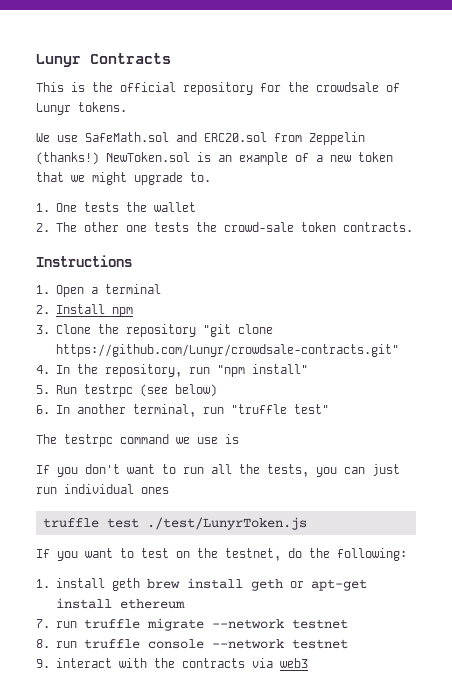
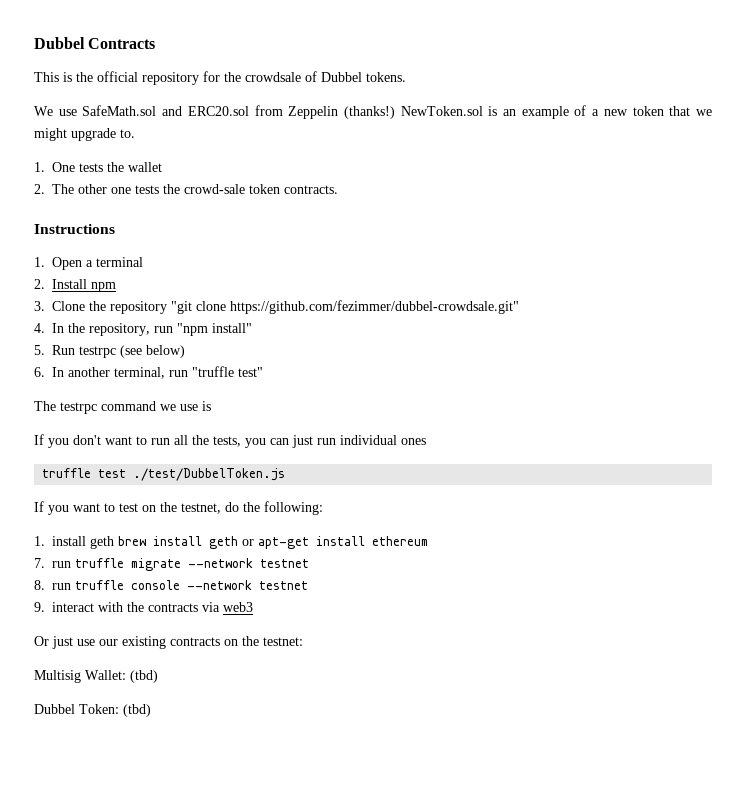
[36,54,81,67] Lunyr -> [34,37,85,49] Dubbel
[36,103,71,115] Lunyr -> [321,72,362,82] Dubbel
[55,344,399,357] https://github.com/Lunyr/crowdsale-contracts.git" -> [230,300,519,314] https://github.com/fezimmer/dubbel-crowdsale.git"
[146,517,307,530] ./test/LunyrToken.js -> [133,468,286,481] ./test/DubbelToken.js
(308, 663) none -> [34,636,303,649] [34,670,158,683] [34,704,151,717] // Or just use our existing contracts on the testnet: // Multisig Wallet: (tbd) // Dubbel Token: (tbd)

